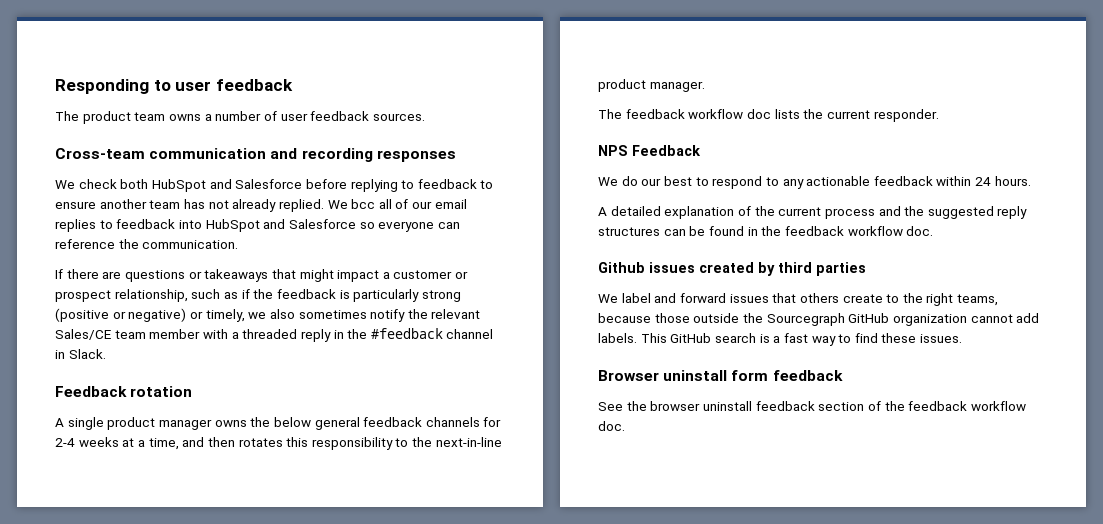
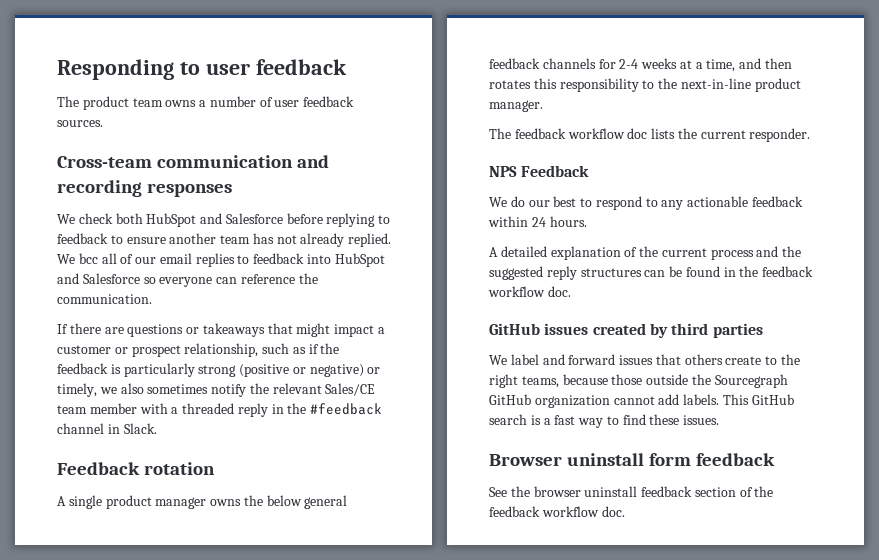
[598,262,645,273] Github -> [489,323,540,335] GitHub

